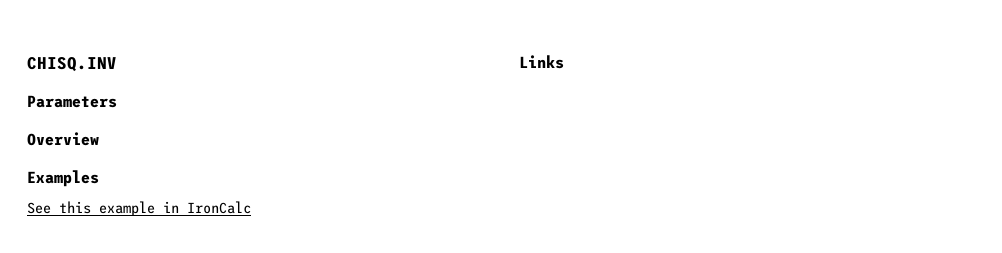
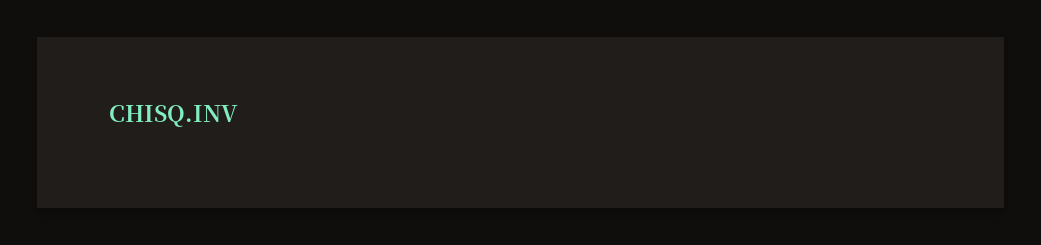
[27,95,117,108] [27,132,99,146] [27,170,99,187] [27,201,251,216] [519,55,564,69] // Parameters // Overview // Examples // See this example in IronCalc // Links -> (238, 116) none

